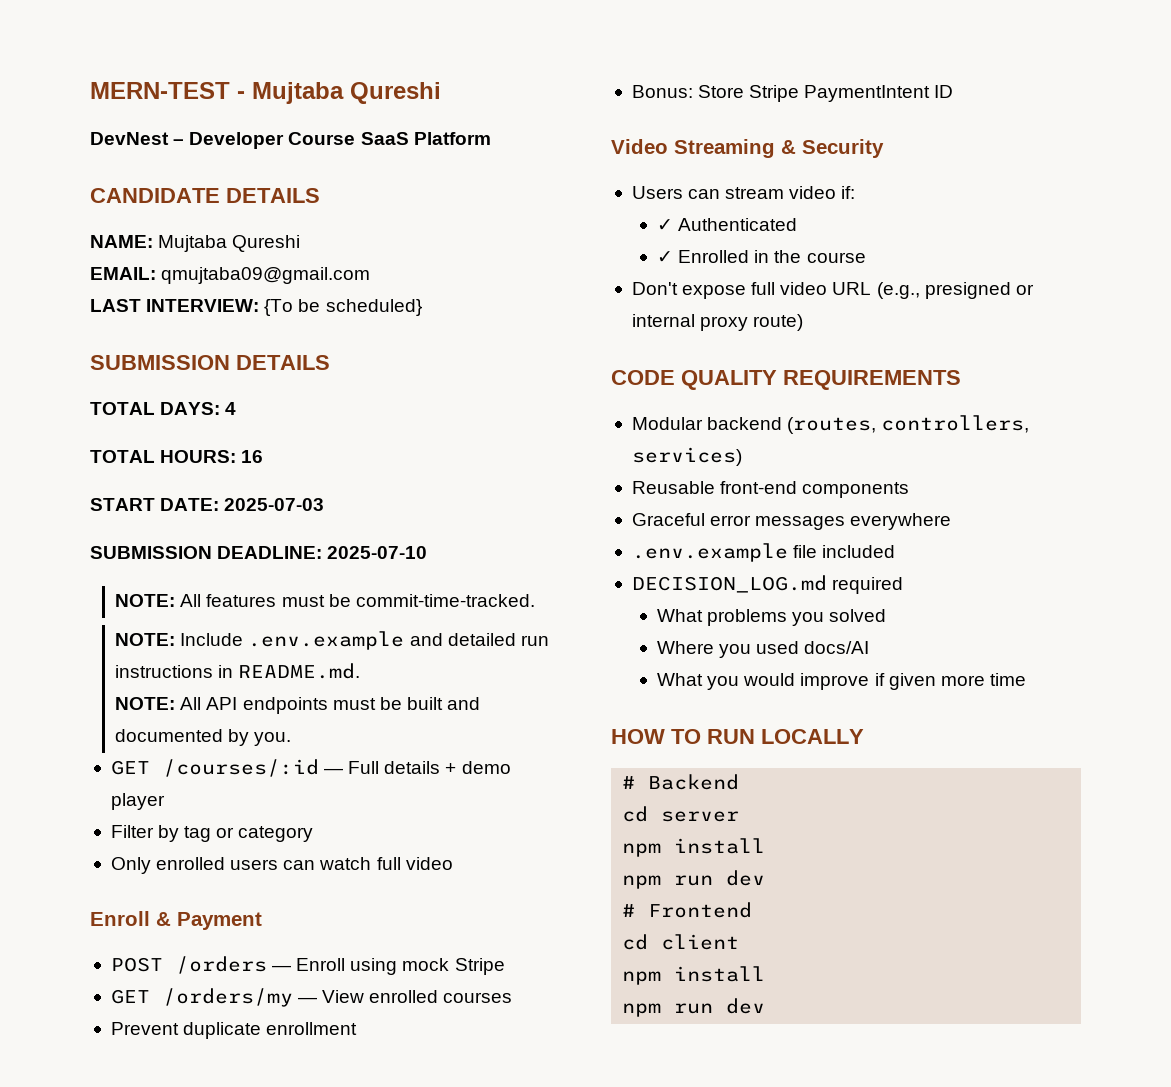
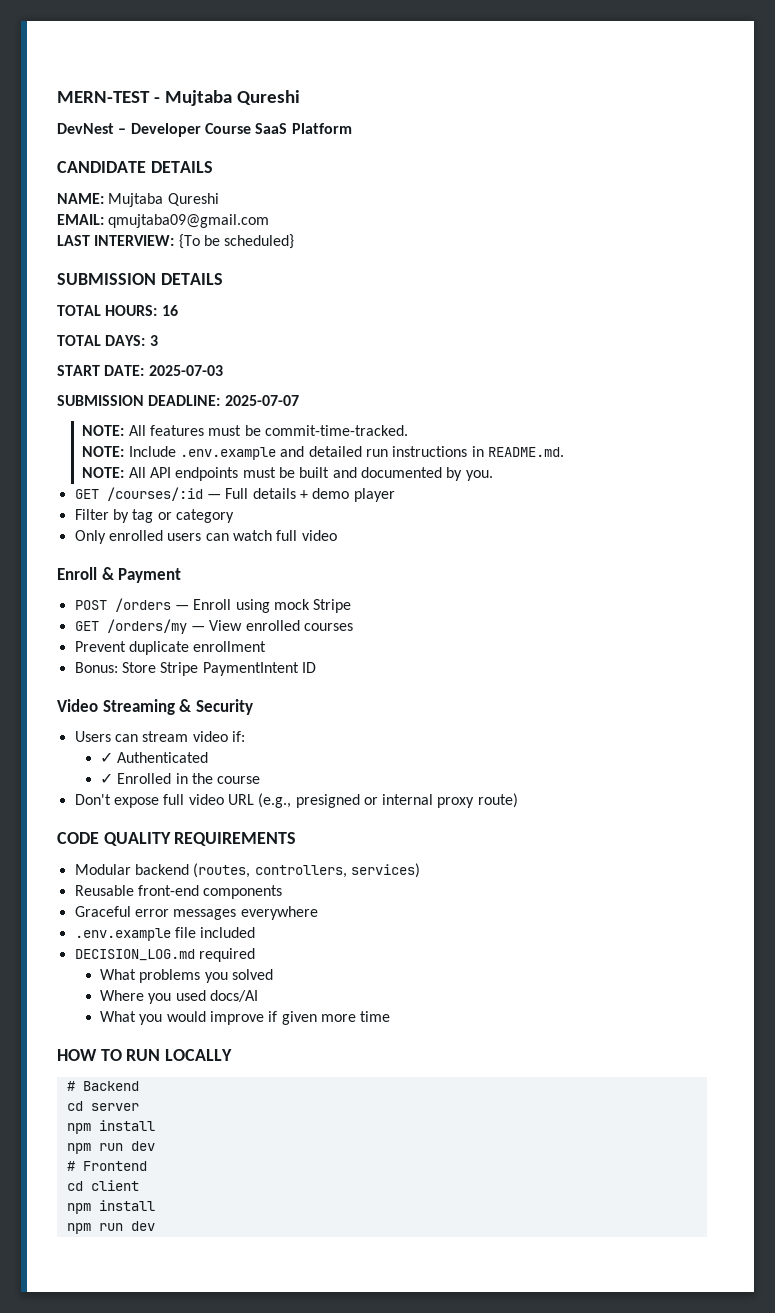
[160,402,237,415] [90,450,264,463] DAYS: 4 // TOTAL HOURS: 16 -> [105,305,178,316] [57,335,158,346] HOURS: 16 // TOTAL DAYS: 3
[327,546,428,559] 2025-07-10 -> [224,395,299,406] 2025-07-07

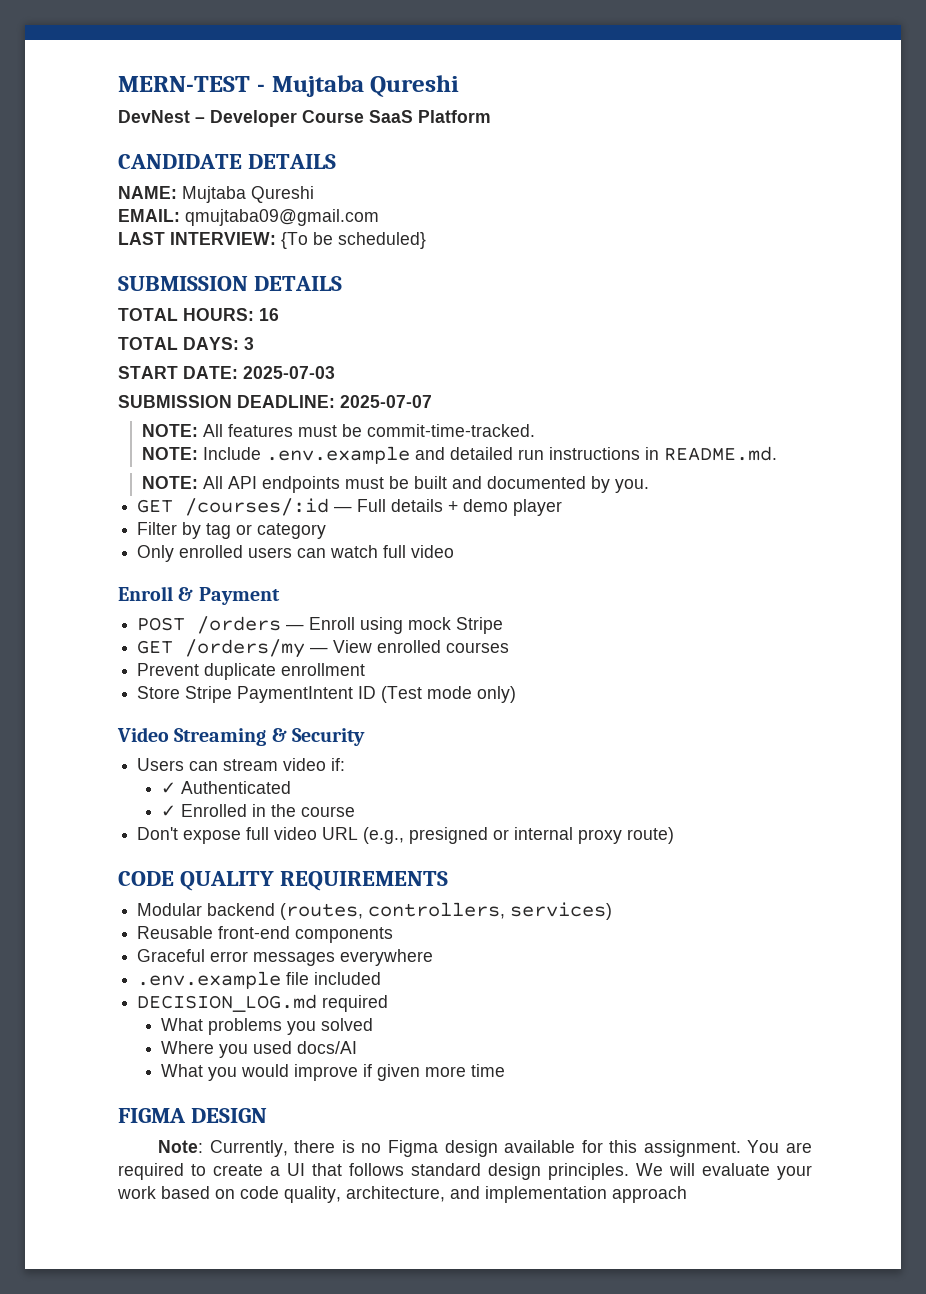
[74,662,118,673] Bonus: -> (366, 669) none
(316, 667) none -> [381,686,517,703] (Test mode only)
[57,1049,233,1061] [66,1081,139,1091] [66,1101,139,1111] [66,1120,155,1134] [66,1141,155,1154] [66,1161,147,1171] [66,1180,139,1191] [66,1200,155,1214] [66,1221,155,1234] HOW TO RUN LOCALLY // # Backend // cd server // npm install // npm run dev // # Frontend // cd client // npm install // npm run dev -> [118,1108,268,1123] [158,1140,813,1157] [118,1163,812,1180] [117,1186,687,1203] FIGMA DESIGN // Note: Currently, there is no Figma design available for this assignment. You are required to create a UI that follows standard design principles. We will evaluate your work based on code quality, architecture, and implementation approach

